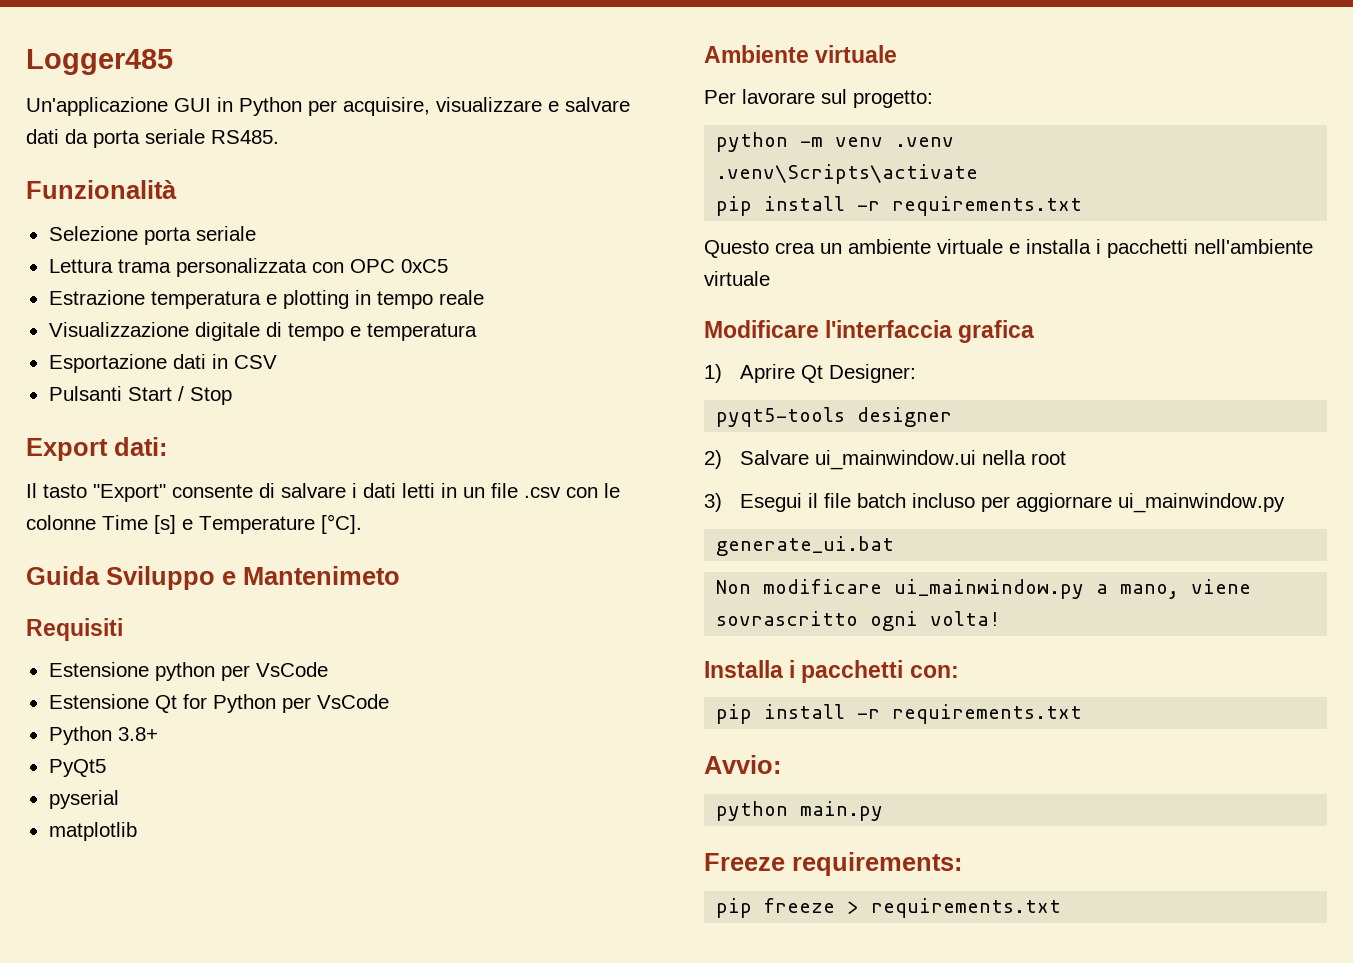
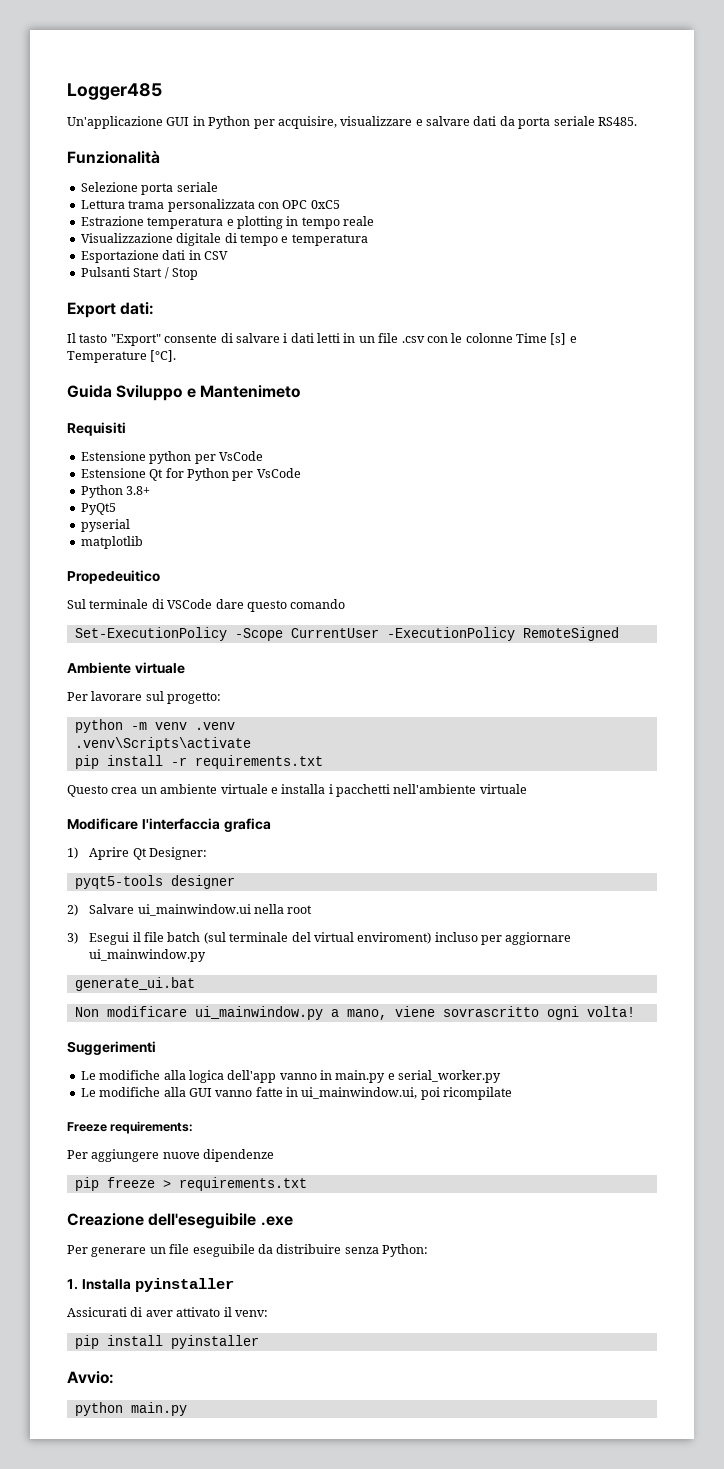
(137, 831) none -> [67,570,160,584] [67,599,346,612] [74,627,619,641] // Propedeuitico // Sul terminale di VSCode dare questo comando // Set-ExecutionPolicy -Scope CurrentUser -ExecutionPolicy RemoteSigned
(906, 500) none -> [203,932,432,944] (sul terminale del virtual enviroment)
[704,660,959,683] [716,704,1083,724] Installa i pacchetti con: // pip install -r requirements.txt -> [67,1041,156,1055] [80,1070,502,1083] [80,1087,513,1100] [67,1121,194,1134] [67,1149,275,1162] [74,1177,307,1191] [67,1213,293,1229] [67,1244,428,1257] [67,1278,234,1292] [67,1307,268,1317] [74,1335,259,1349] Suggerimenti // Le modifiche alla logica dell'app vanno in main.py e serial_worker.py // Le modifiche alla GUI vanno fatte in ui_mainwindow.ui, poi ricompilate // Freeze requirements: // Per aggiungere nuove dipendenze // pip freeze > requirements.txt // Creazione dell'eseguibile .exe // Per generare un file eseguibile da distribuire senza Python: // 1. Installa pyinstaller // Assicurati di aver attivato il venv: // pip install pyinstaller
[704,852,962,876] [716,898,1062,918] // Freeze requirements: // pip freeze > requirements.txt -> (187, 1409) none

